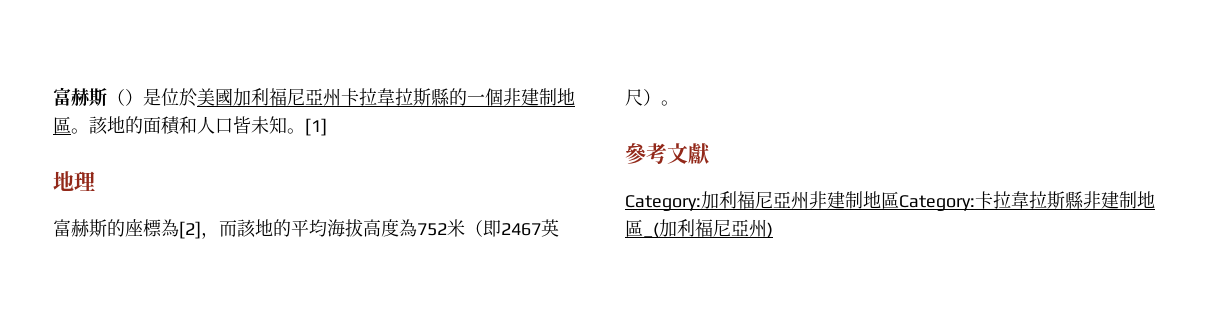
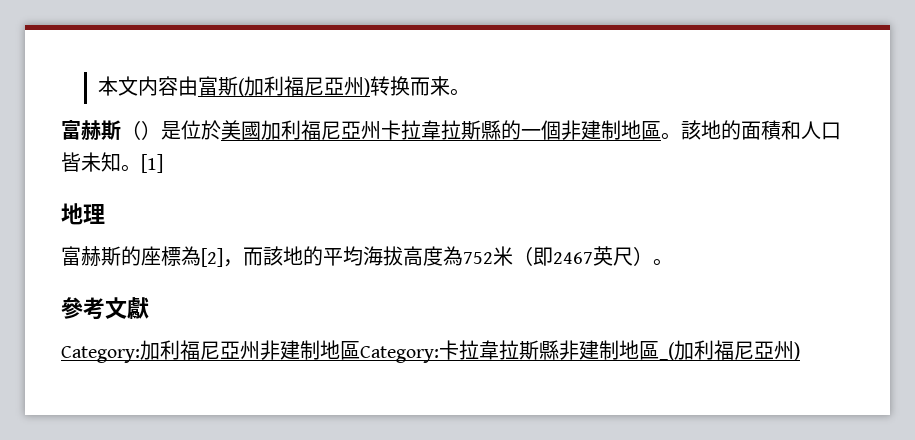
(53, 96) none -> [98,76,471,97] 本文内容由富斯(加利福尼亞州)转换而来。 //

